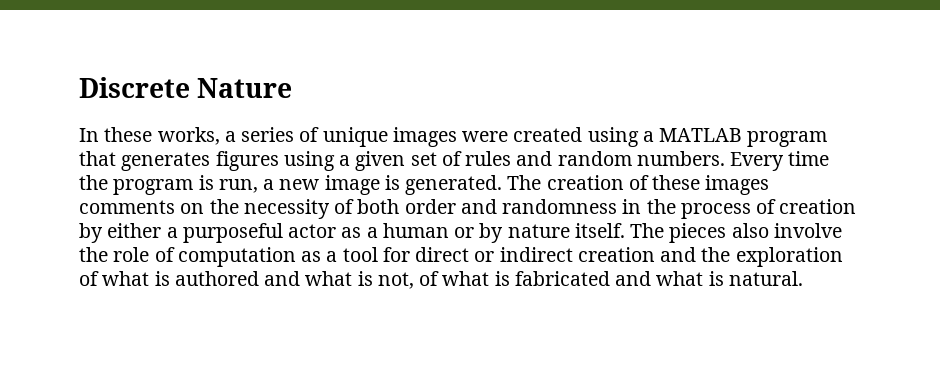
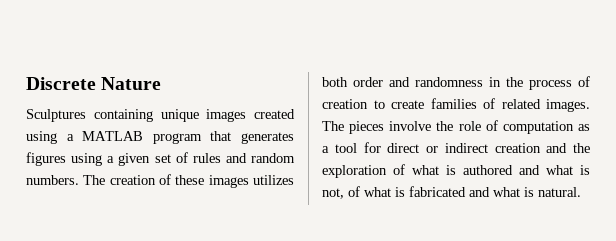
[79,127,320,145] In these works, a series of -> [26,109,153,122] Sculptures containing
[462,131,509,142] were -> (247, 115) none
[730,151,830,171] [79,175,503,195] Every time the program is run, a new image is generated. -> (79, 180) none
[79,199,355,219] comments on the necessity of -> [253,175,295,185] utilizes
[79,223,625,243] by either a purposeful actor as a human or by nature itself. -> [373,98,590,112] to create families of related images.
[731,223,769,238] also -> (385, 127) none

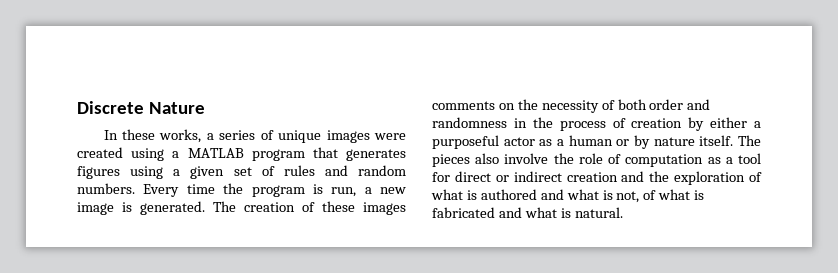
[26,109,153,122] Sculptures containing -> [103,129,274,143] In these works, a series of
(247, 115) none -> [374,133,406,140] were
(79, 180) none -> [143,183,406,197] [77,201,205,215] Every time the program is run, a new image is generated.
[253,175,295,185] utilizes -> [432,99,615,113] comments on the necessity of
[373,98,590,112] to create families of related images. -> [688,117,761,131] [432,135,734,149] by either a purposeful actor as a human or by nature itself.
(385, 127) none -> [475,153,500,164] also

